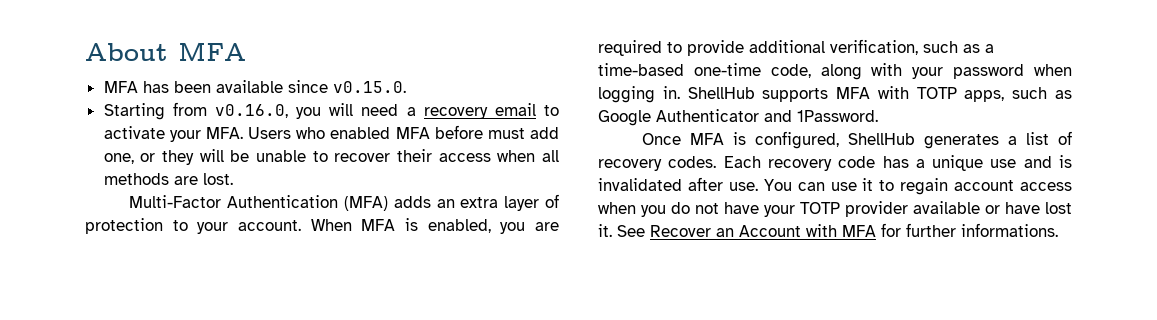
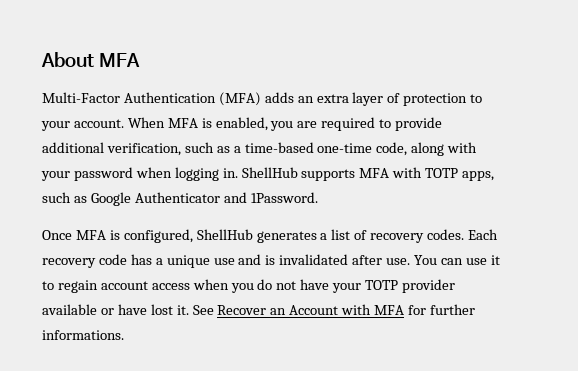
[103,80,406,93] [103,102,559,120] [103,125,559,142] [103,149,560,165] [103,173,233,185] // MFA has been available since v0.15.0. // Starting from v0.16.0, you will need a recovery email to activate your MFA. Users who enabled MFA before must add one, or they will be unable to recover their access when all methods are lost. -> (141, 60) none

